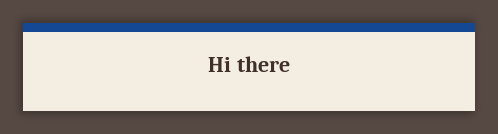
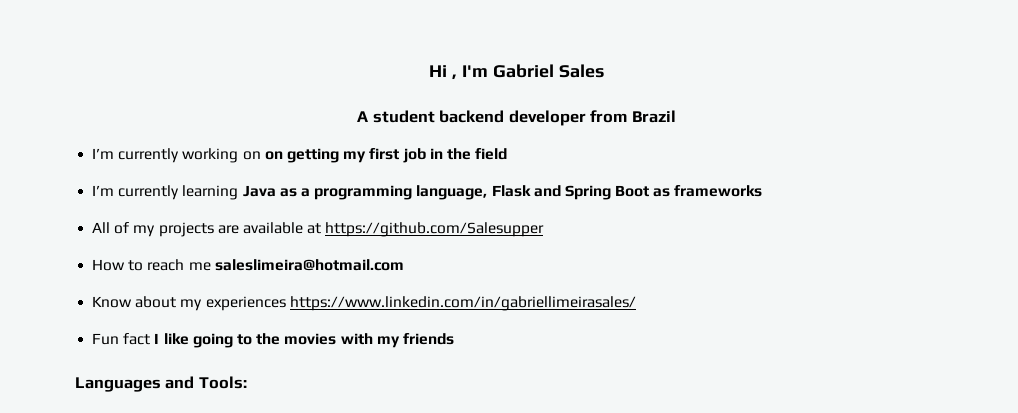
[236,56,290,72] there -> [452,64,604,80] [357,110,676,126] [92,148,508,163] [92,185,763,200] [92,222,545,237] [92,259,404,271] [92,296,636,311] [92,333,454,348] [75,376,247,392] , I'm Gabriel Sales // A student backend developer from Brazil // I’m currently working on on getting my first job in the field // I’m currently learning Java as a programming language, Flask and Spring Boot as frameworks // All of my projects are available at https://github.com/Salesupper // How to reach me saleslimeira@hotmail.com // Know about my experiences https://www.linkedin.com/in/gabriellimeirasales/ // Fun fact I like going to the movies with my friends // Languages and Tools:

